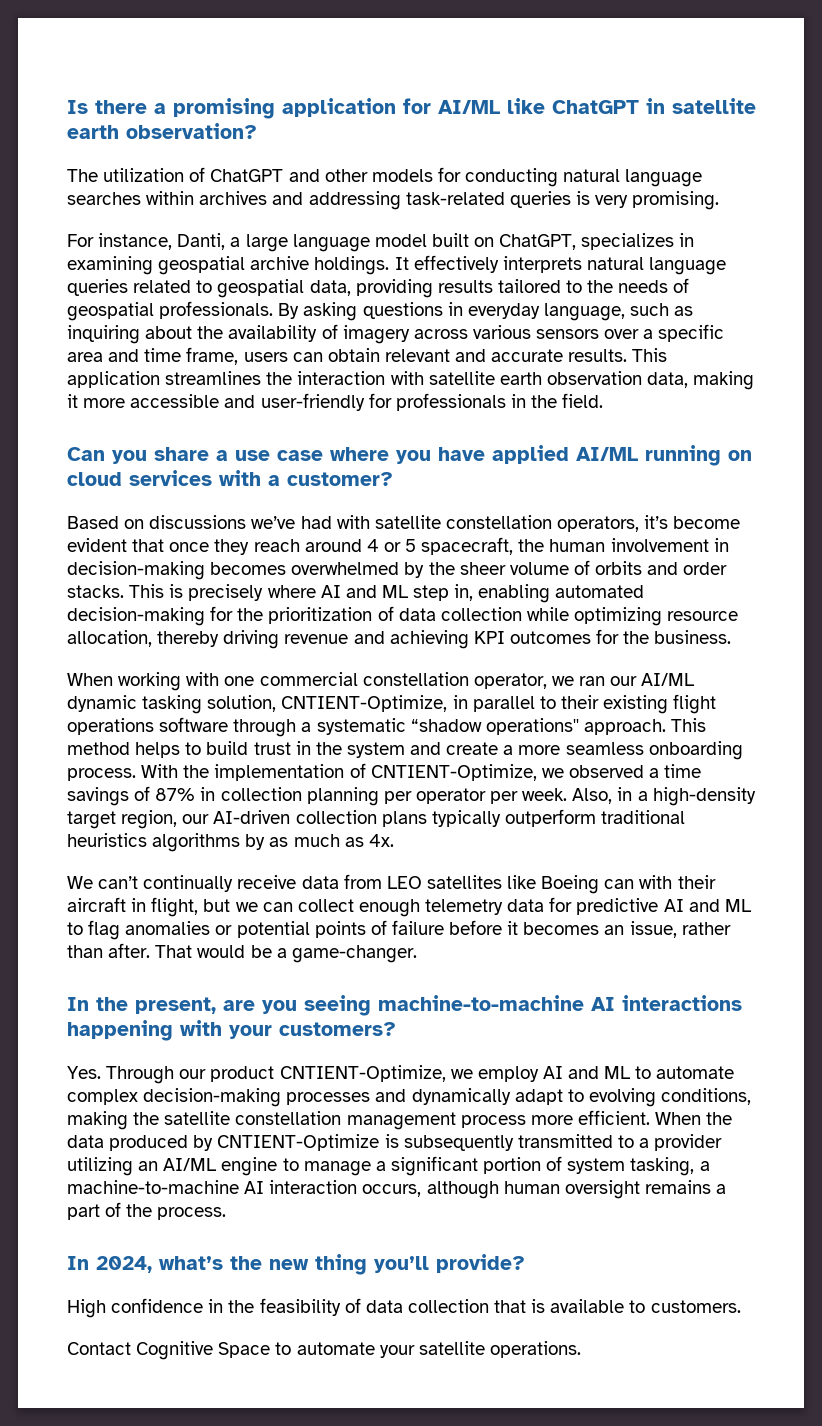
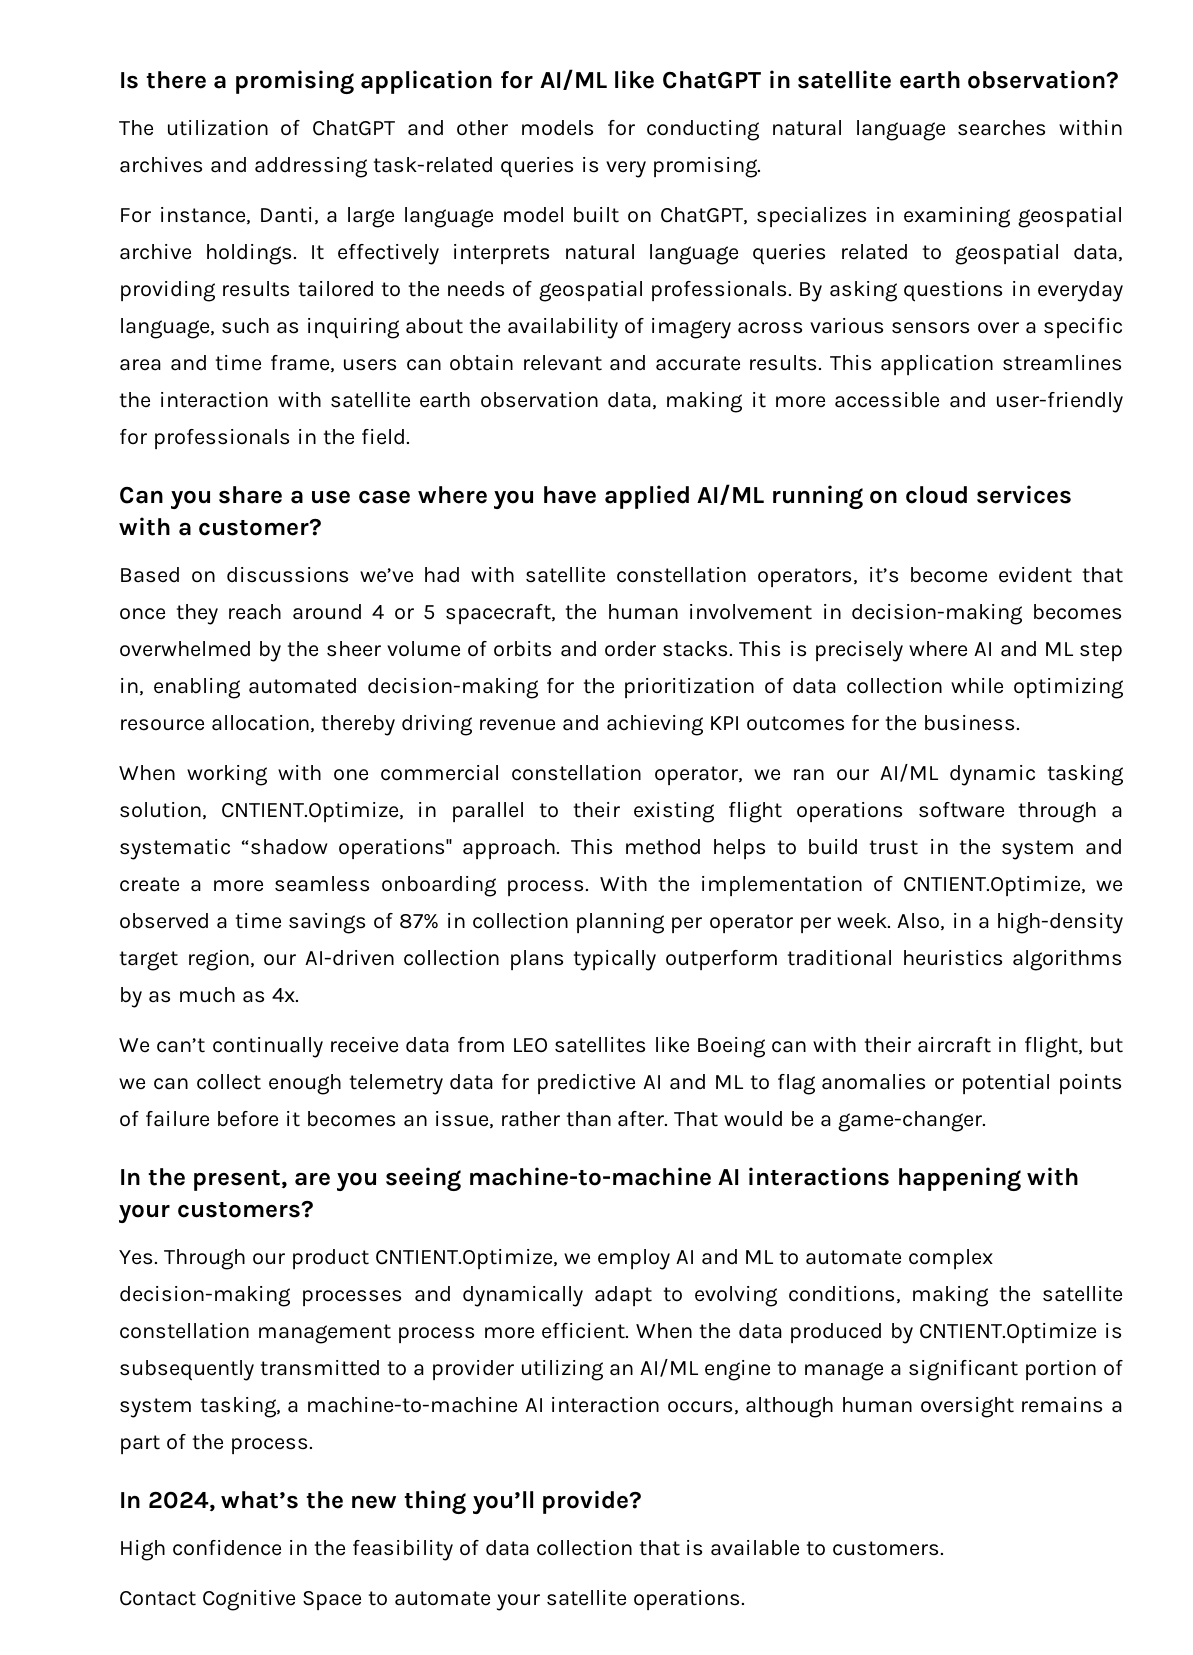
[281,695,448,712] CNTIENT-Optimize, -> [220,801,404,823] CNTIENT.Optimize,
[370,764,537,781] CNTIENT-Optimize, -> [902,875,1086,897] CNTIENT.Optimize,
[279,1065,446,1082] CNTIENT-Optimize, -> [374,1248,558,1270] CNTIENT.Optimize,
[217,1134,380,1151] CNTIENT-Optimize -> [919,1322,1098,1344] CNTIENT.Optimize

